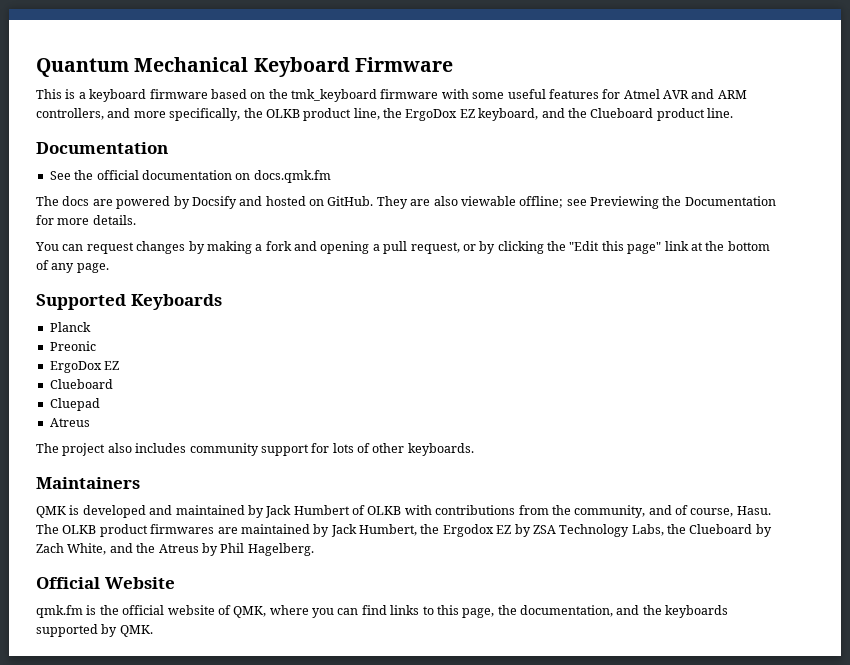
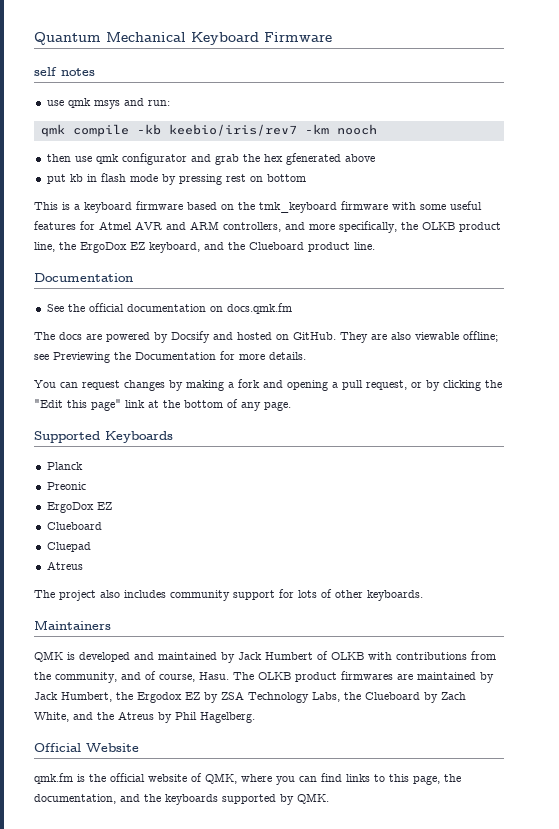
(453, 64) none -> [34,67,95,76] [46,98,170,109] [40,124,377,137] [46,153,375,165] [46,173,306,185] // self notes // use qmk msys and run: // qmk compile -kb keebio/iris/rev7 -km nooch // then use qmk configurator and grab the hex gfenerated above // put kb in flash mode by pressing rest on bottom

